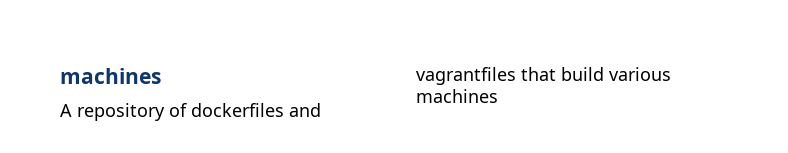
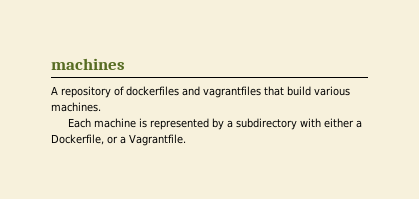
[416,89,498,103] machines -> [51,102,101,112] [67,118,362,130] [51,134,186,146] machines. // Each machine is represented by a subdirectory with either a Dockerfile, or a Vagrantfile.

